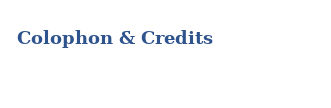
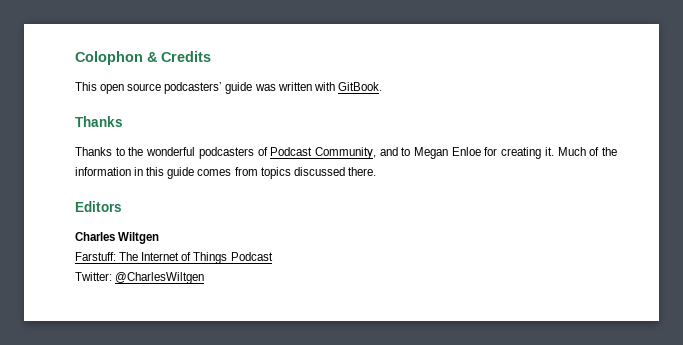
(213, 37) none -> [75,82,382,94] [75,116,123,127] [75,147,617,159] [75,167,376,179] [75,201,122,212] [75,232,160,244] [75,252,273,264] [75,272,205,284] // This open source podcasters’ guide was written with GitBook. // Thanks // Thanks to the wonderful podcasters of Podcast Community, and to Megan Enloe for creating it. Much of the information in this guide comes from topics discussed there. // Editors // Charles Wiltgen // Farstuff: The Internet of Things Podcast // Twitter: @CharlesWiltgen

